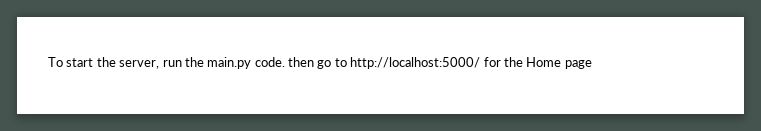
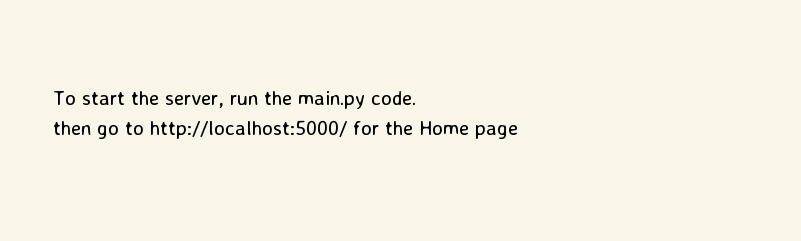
(285, 62) none -> (416, 98) //

